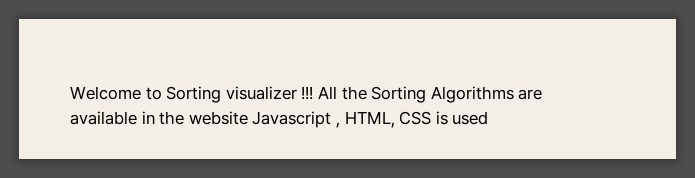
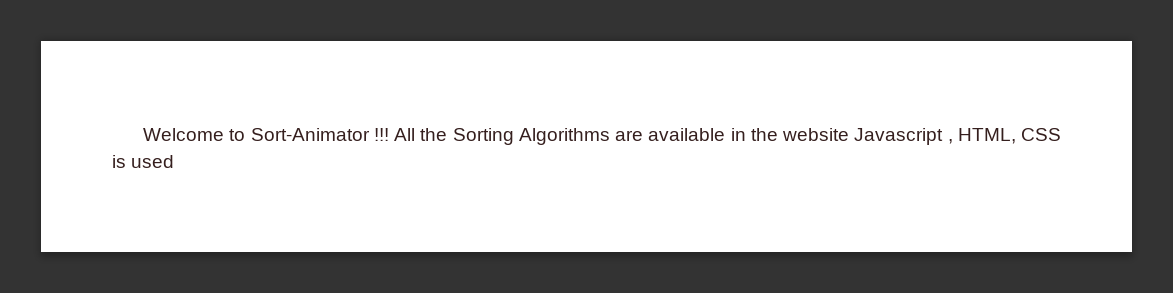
[166,86,297,103] Sorting visualizer -> [250,128,370,141] Sort-Animator

